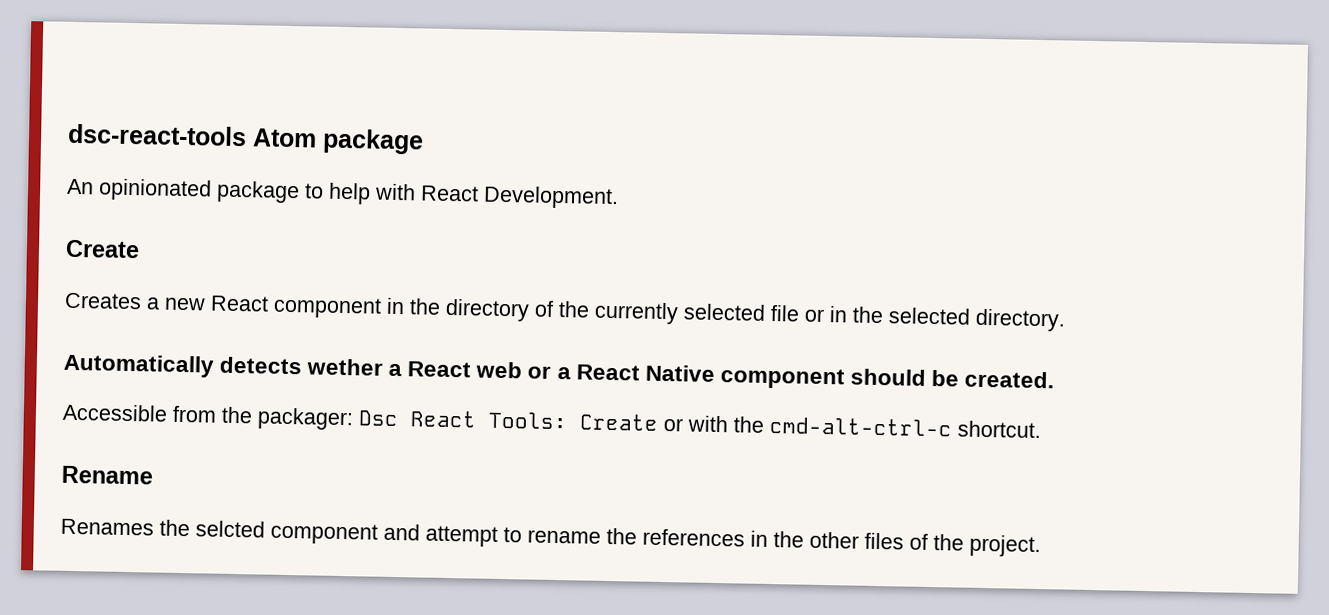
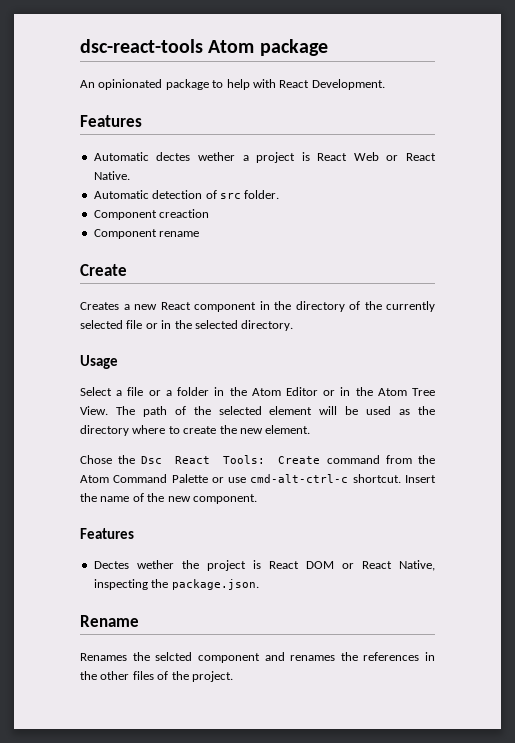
(619, 197) none -> [80,115,142,127] [93,152,436,163] [93,171,130,180] [93,190,280,199] [93,209,210,220] [93,229,200,239] // Features // Automatic dectes wether a project is React Web or React Native. // Automatic detection of src folder. // Component creaction // Component rename
[63,353,1054,390] [62,403,1041,439] Automatically detects wether a React web or a React Native component should be created. // Accessible from the packager: Dsc React Tools: Create or with the cmd-alt-ctrl-c shortcut. -> [80,355,118,369] [80,387,436,396] [80,406,436,417] [80,425,311,436] [80,455,435,464] [80,474,436,483] [80,493,257,504] [80,528,134,539] [93,560,435,571] [93,579,259,590] Usage // Select a file or a folder in the Atom Editor or in the Atom Tree View. The path of the selected element will be used as the directory where to create the new element. // Chose the Dsc React Tools: Create command from the Atom Command Palette or use cmd-alt-ctrl-c shortcut. Insert the name of the new component. // Features // Dectes wether the project is React DOM or React Native, inspecting the package.json.
[425,525,601,547] attempt to rename -> [290,655,336,661] renames

